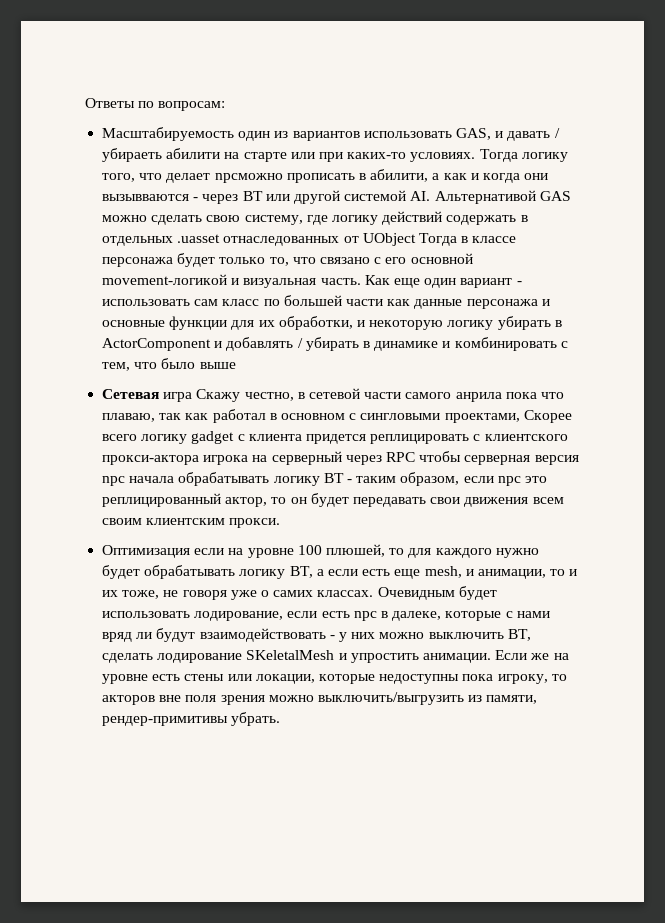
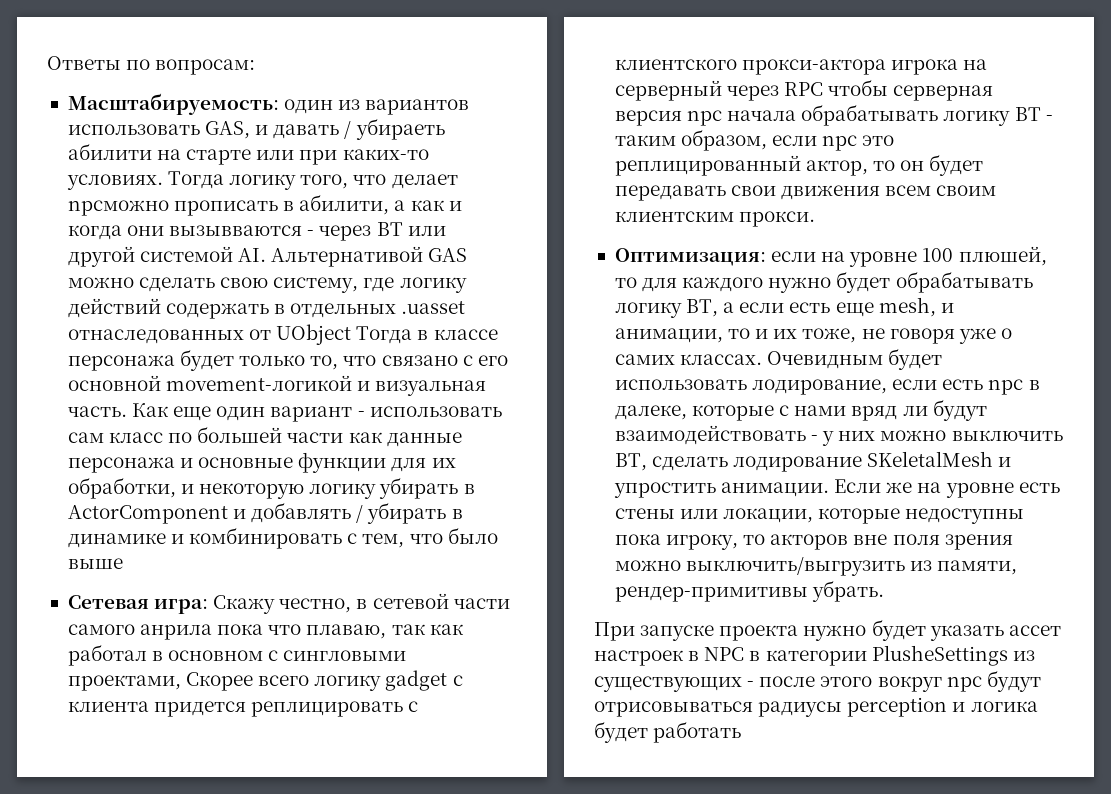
[102,127,235,141] Масштабируемость -> [67,93,279,115] Масштабируемость:
[163,392,193,402] игра -> [154,599,209,614] игра:
[102,545,191,558] Оптимизация -> [614,248,766,266] Оптимизация:
(281, 719) none -> [594,619,1061,641] [594,645,1035,666] [594,670,1041,692] [594,697,1038,717] [594,721,742,743] // При запуске проекта нужно будет указать ассет настроек в NPC в категории PlusheSettings из существующих - после этого вокруг npc будут отрисовываться радиусы perception и логика будет работать

